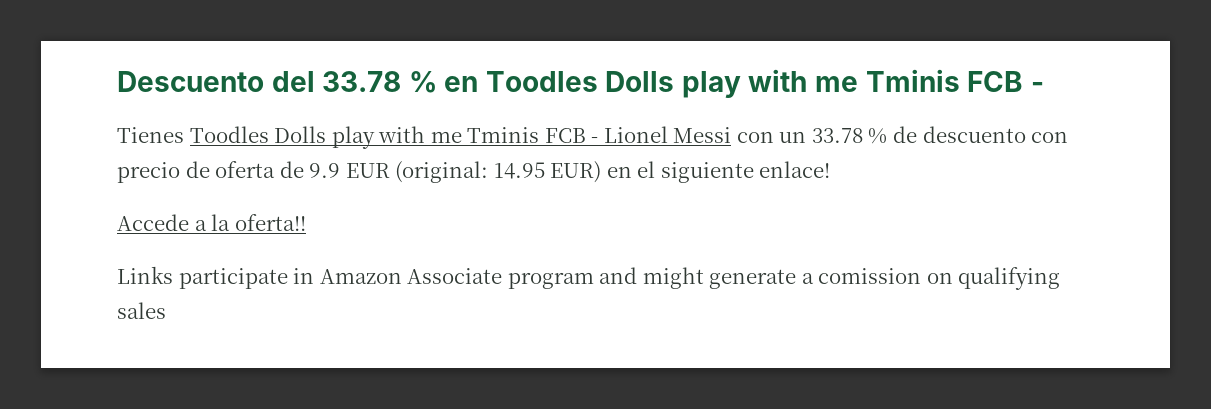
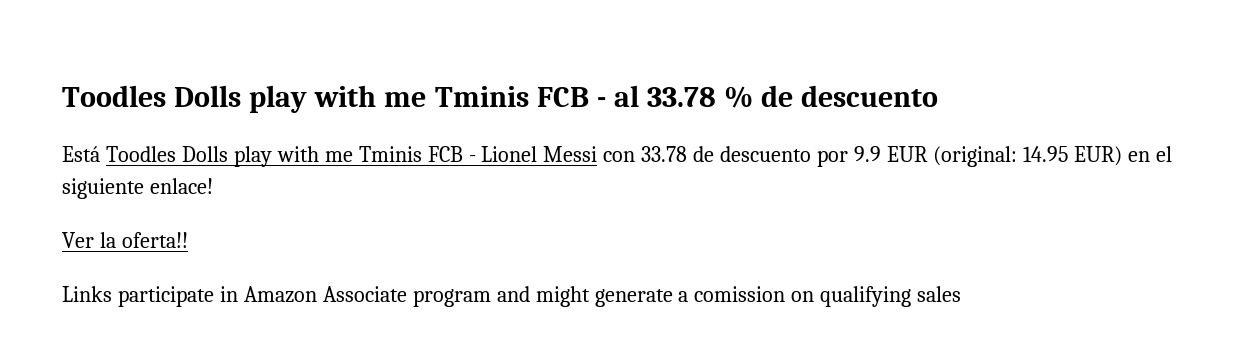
[117,69,1044,98] [117,127,184,143] Descuento del 33.78 % en Toodles Dolls play with me Tminis FCB - // Tienes -> [62,85,939,113] [62,146,100,162] Toodles Dolls play with me Tminis FCB - al 33.78 % de descuento // Está
[779,126,1069,144] [117,161,304,183] un 33.78 % de descuento con precio de oferta de -> [641,146,849,167] 33.78 de descuento por
[117,214,207,231] Accede a -> [62,232,94,248] Ver

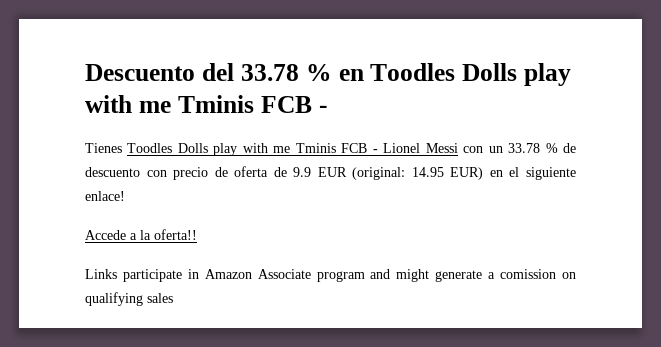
[62,85,939,113] [62,146,100,162] Toodles Dolls play with me Tminis FCB - al 33.78 % de descuento // Está -> [85,63,572,86] [85,95,327,113] [85,143,122,153] Descuento del 33.78 % en Toodles Dolls play with me Tminis FCB - // Tienes
[641,146,849,167] 33.78 de descuento por -> [488,143,576,153] [85,166,287,180] un 33.78 % de descuento con precio de oferta de
[62,232,94,248] Ver -> [85,230,137,240] Accede a

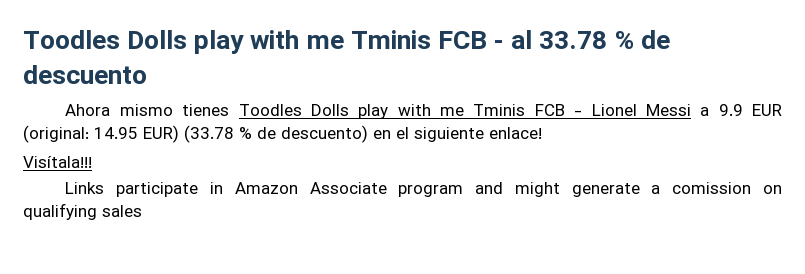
[85,63,572,86] [85,95,327,113] [85,143,122,153] Descuento del 33.78 % en Toodles Dolls play with me Tminis FCB - // Tienes -> [23,30,670,54] [23,65,147,84] [65,104,230,116] Toodles Dolls play with me Tminis FCB - al 33.78 % de descuento // Ahora mismo tienes
[463,143,576,153] [85,166,287,180] con un 33.78 % de descuento con precio de oferta de -> [700,107,710,116] a
(484, 173) none -> [184,125,368,143] (33.78 % de descuento)
[85,229,197,240] Accede a la oferta!! -> [23,156,92,168] Visítala!!!

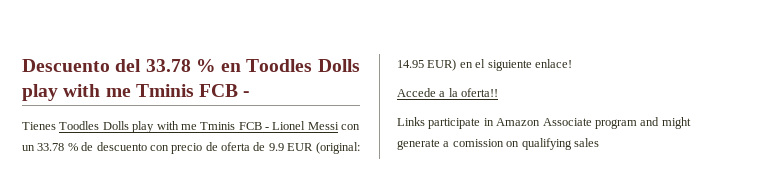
[23,30,670,54] [23,65,147,84] [65,104,230,116] Toodles Dolls play with me Tminis FCB - al 33.78 % de descuento // Ahora mismo tienes -> [22,59,360,72] [22,84,251,101] [22,122,56,130] Descuento del 33.78 % en Toodles Dolls play with me Tminis FCB - // Tienes
[700,107,710,116] a -> [341,124,361,130] [22,142,266,154] con un 33.78 % de descuento con precio de oferta de
[184,125,368,143] (33.78 % de descuento) -> (457, 65) none
[23,156,92,168] Visítala!!! -> [397,88,499,97] Accede a la oferta!!

